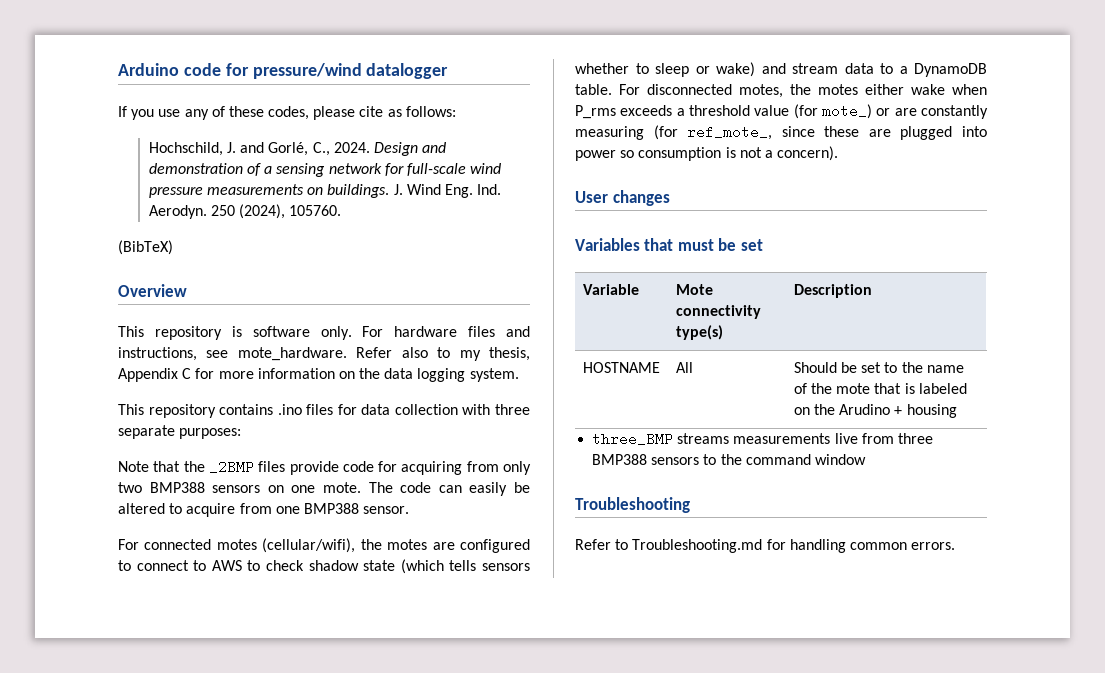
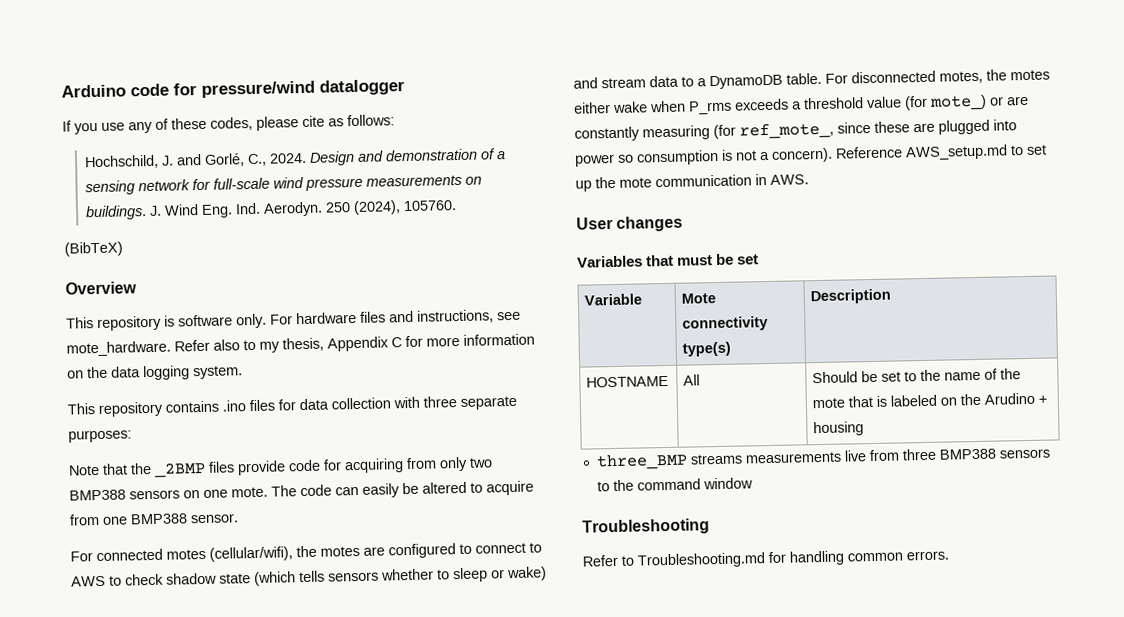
(839, 153) none -> [835,144,1047,161] [575,174,809,192] Reference AWS_setup.md to set up the mote communication in AWS.

